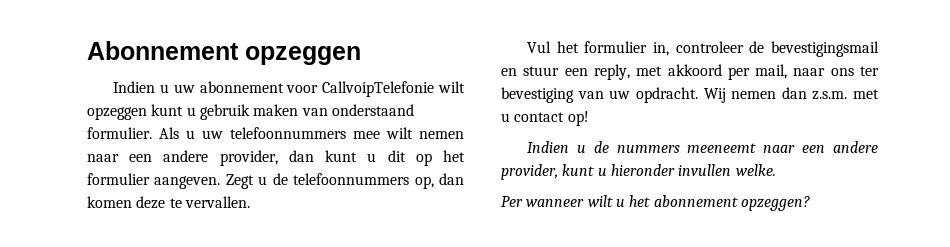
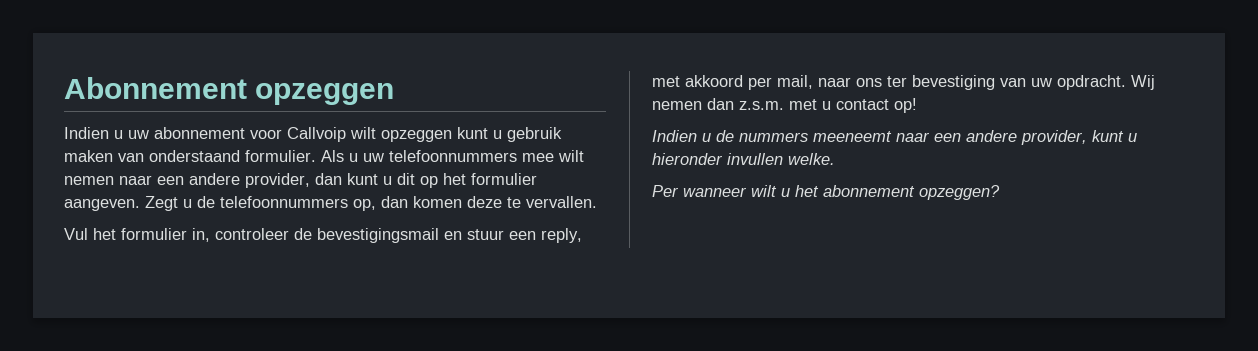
[322,81,435,97] CallvoipTelefonie -> [287,127,346,142] Callvoip

